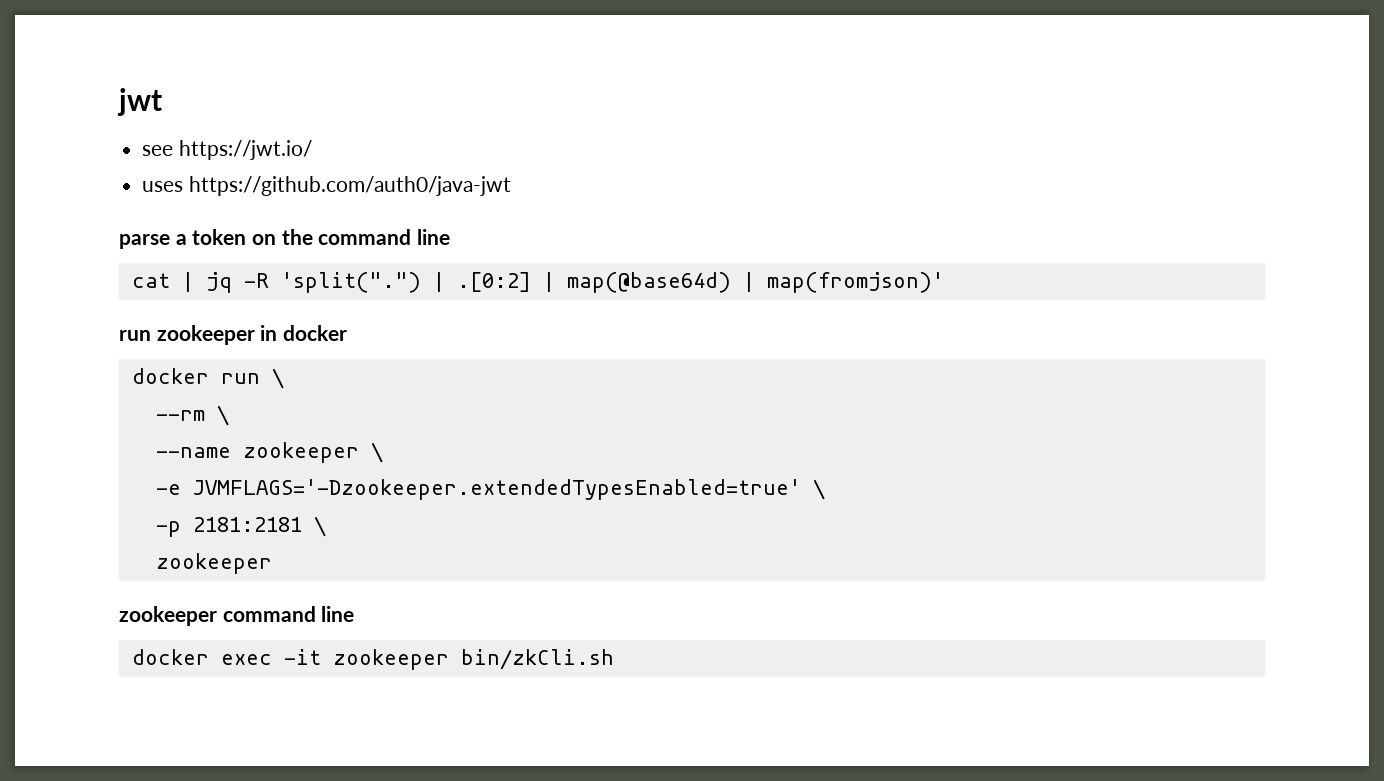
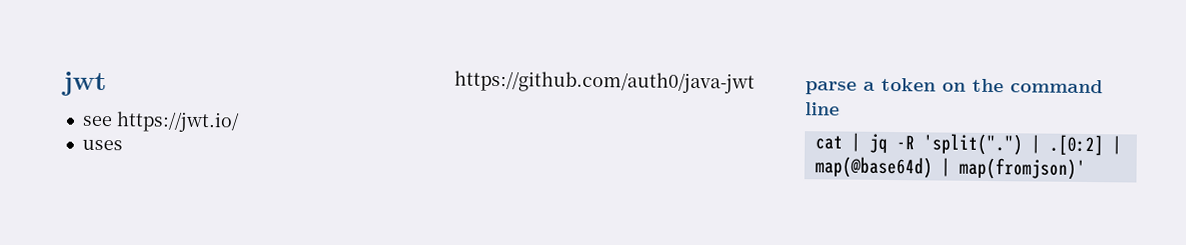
[119,325,348,345] [131,368,284,389] [155,405,229,426] [155,442,383,463] [155,479,825,500] [155,516,326,537] [155,553,272,574] [119,606,355,626] [131,649,614,670] // run zookeeper in docker // docker run \ // --rm \ // --name zookeeper \ // -e JVMFLAGS='-Dzookeeper.extendedTypesEnabled=true' \ // -p 2181:2181 \ // zookeeper // zookeeper command line // docker exec -it zookeeper bin/zkCli.sh -> (1086, 168) none

